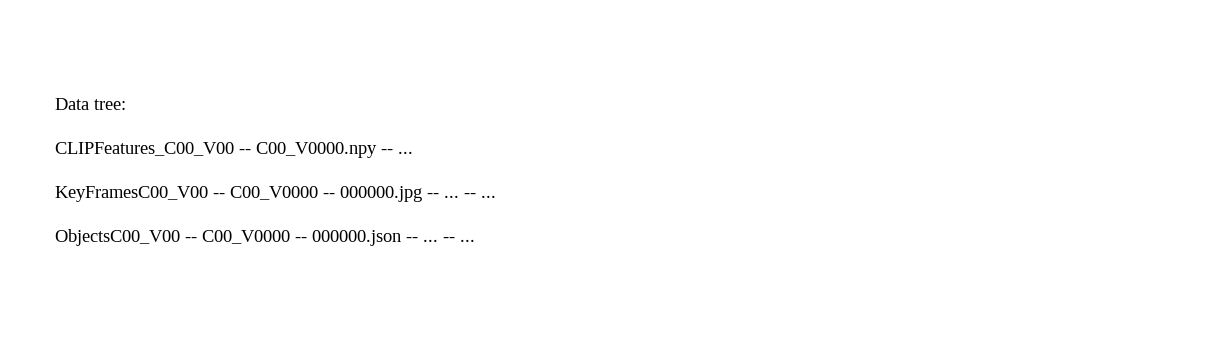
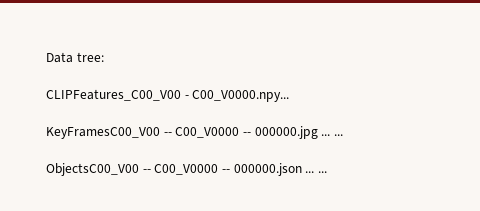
[239,142,413,158] -- C00_V0000.npy -- ... -> [184,90,290,102] - C00_V0000.npy...
[427,193,476,198] -- ... -- -> [321,134,331,136] ...
[406,237,455,242] -- ... -- -> [305,171,315,173] ...

